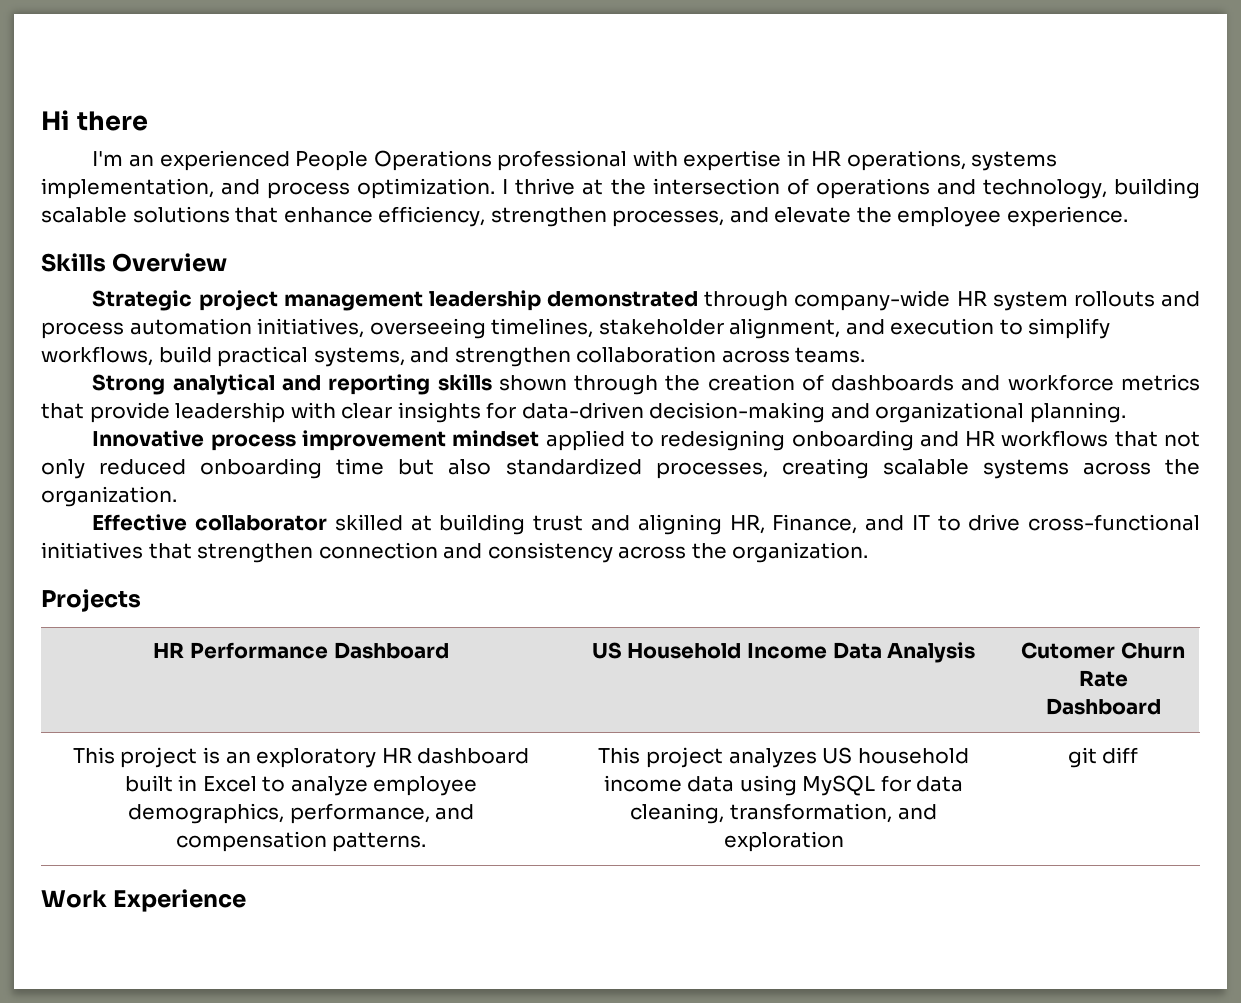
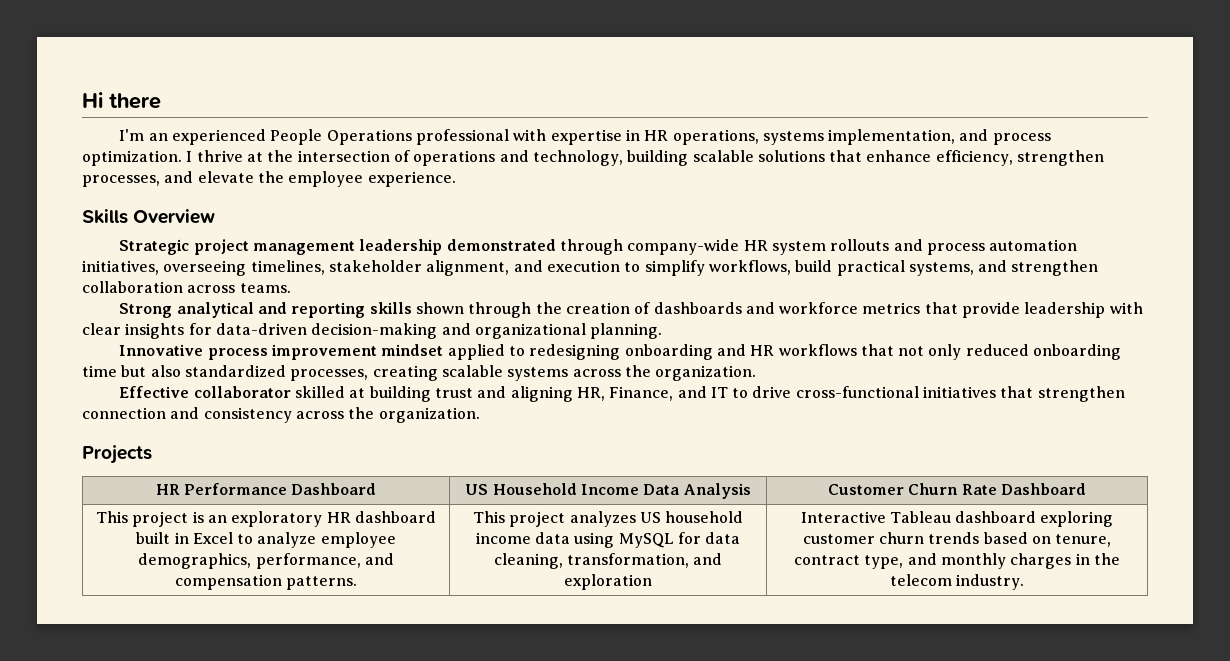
[1021,642,1116,659] Cutomer -> [828,484,905,495] Customer
[1067,747,1139,768] [41,889,247,912] git diff // Work Experience -> [800,511,1114,527] [802,532,1112,547] [794,553,1120,569] [889,574,1025,590] Interactive Tableau dashboard exploring customer churn trends based on tenure, contract type, and monthly charges in the telecom industry.

